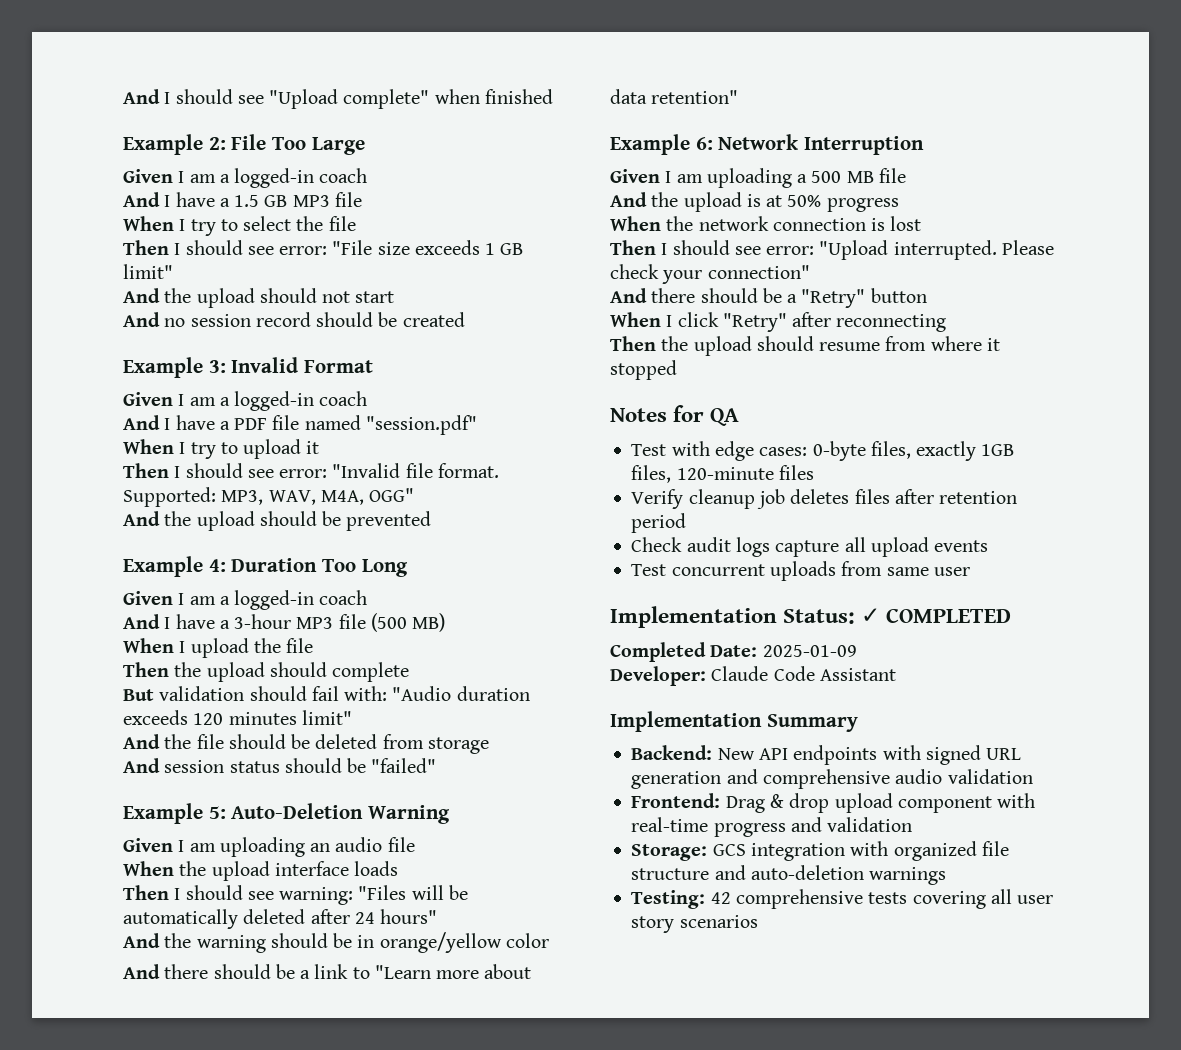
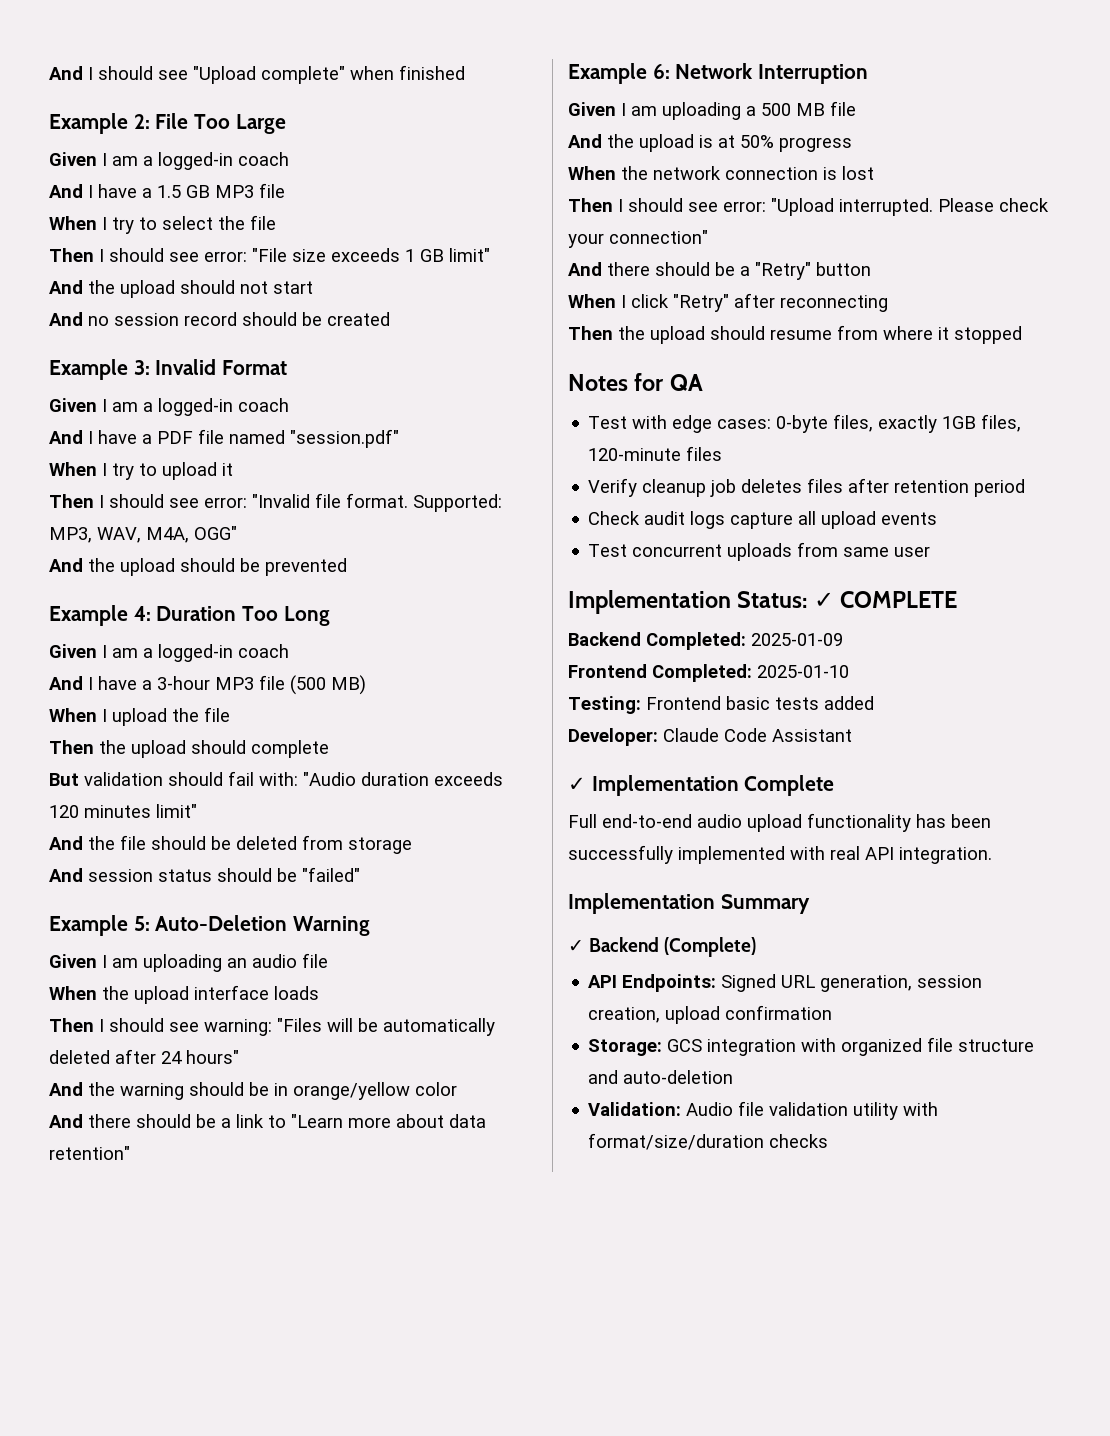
[886,608,1012,623] [610,642,857,662] [610,666,896,686] [610,711,858,732] [631,745,1022,765] [631,769,1033,789] [631,793,1036,813] [631,817,913,837] COMPLETED // Completed Date: 2025-01-09 // Developer: Claude Code Assistant // Implementation Summary // Backend: New API endpoints with signed URL generation and comprehensive audio validation // Frontend: Drag & drop upload component with real-time progress and validation -> [840,591,958,608] [568,632,843,650] [568,664,849,682] [568,696,874,714] [568,728,852,746] [568,775,835,796] [568,813,991,832] [568,845,992,864] [568,893,810,914] [568,937,757,957] [588,974,983,992] [588,1005,833,1024] COMPLETE // Backend Completed: 2025-01-09 // Frontend Completed: 2025-01-10 // Testing: Frontend basic tests added // Developer: Claude Code Assistant // ✓ Implementation Complete // Full end-to-end audio upload functionality has been successfully implemented with real API integration. // Implementation Summary // ✓ Backend (Complete) // API Endpoints: Signed URL generation, session creation, upload confirmation
[869,867,947,885] [631,889,1054,909] [631,915,758,933] warnings // Testing: 42 comprehensive tests covering all user story scenarios -> [588,1101,939,1120] [588,1133,829,1150] // Validation: Audio file validation utility with format/size/duration checks

